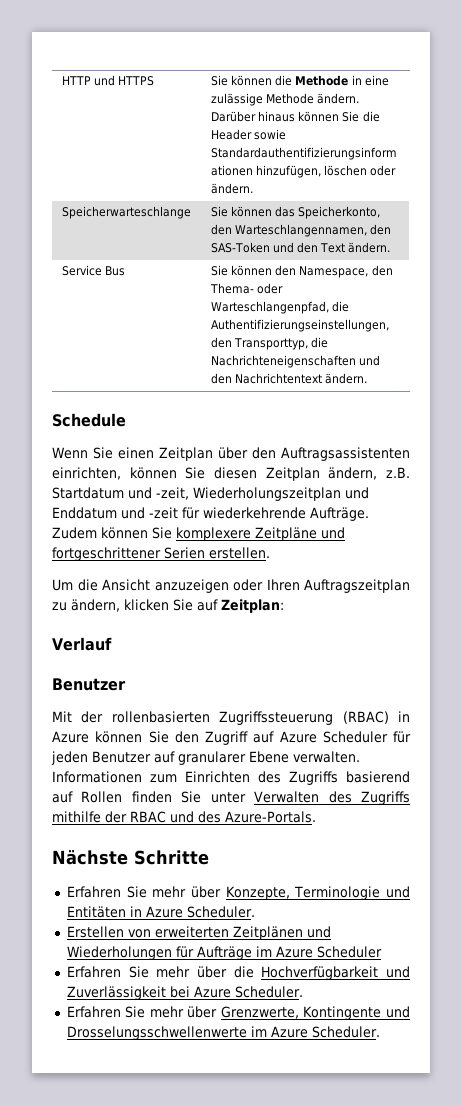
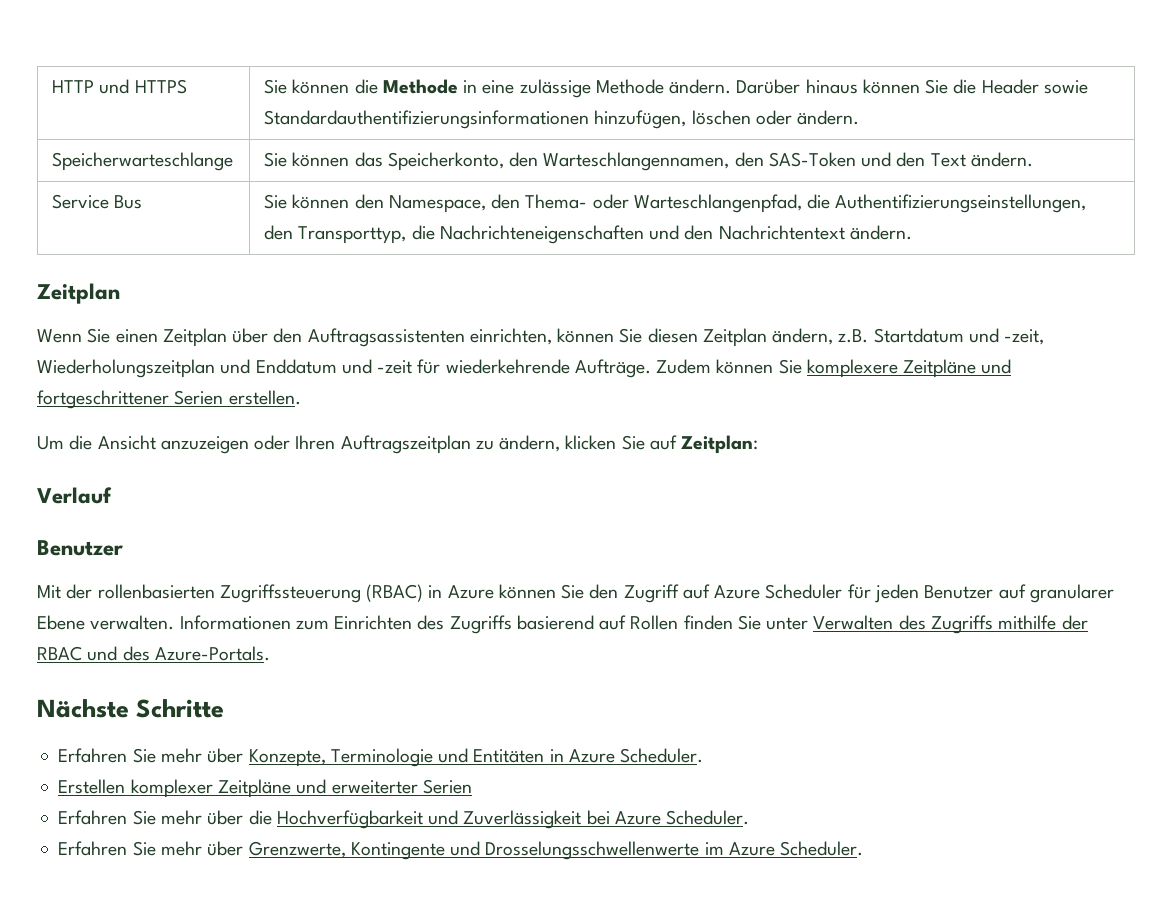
[52,413,126,427] Schedule -> [37,283,120,304] Zeitplan
[127,926,331,940] [66,946,382,960] von erweiterten Zeitplänen und Wiederholungen für Aufträge im Azure Scheduler -> [130,779,472,798] komplexer Zeitpläne und erweiterter Serien

